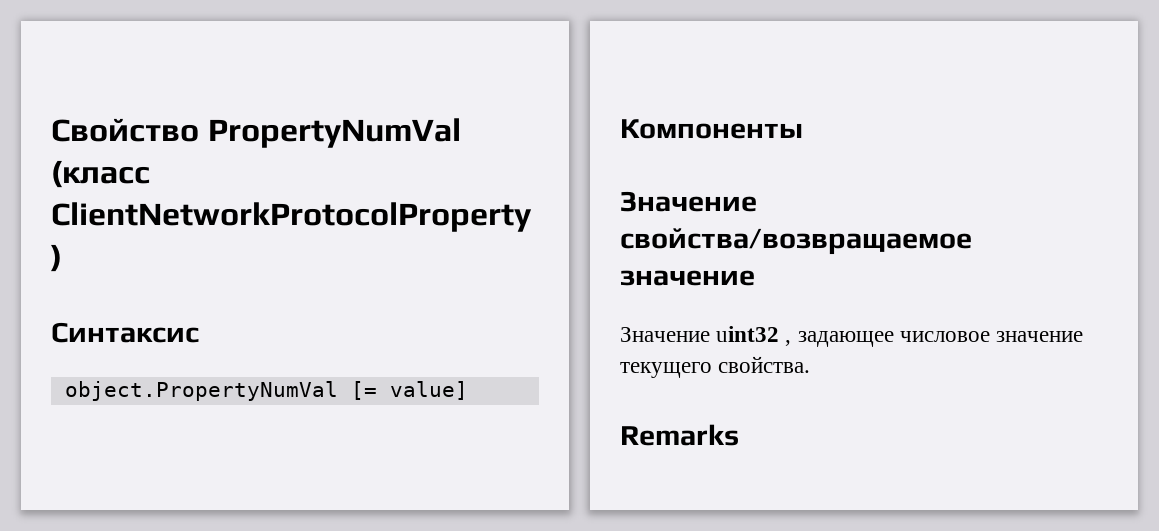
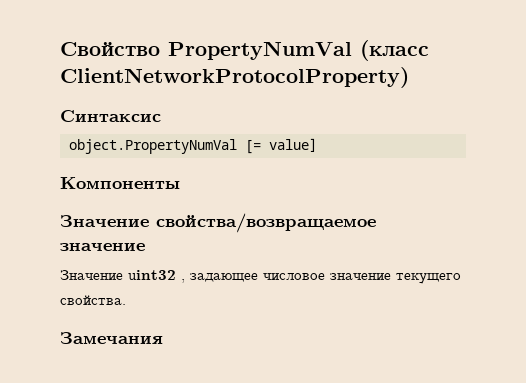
[620,424,739,446] Remarks -> [60,332,163,344] Замечания

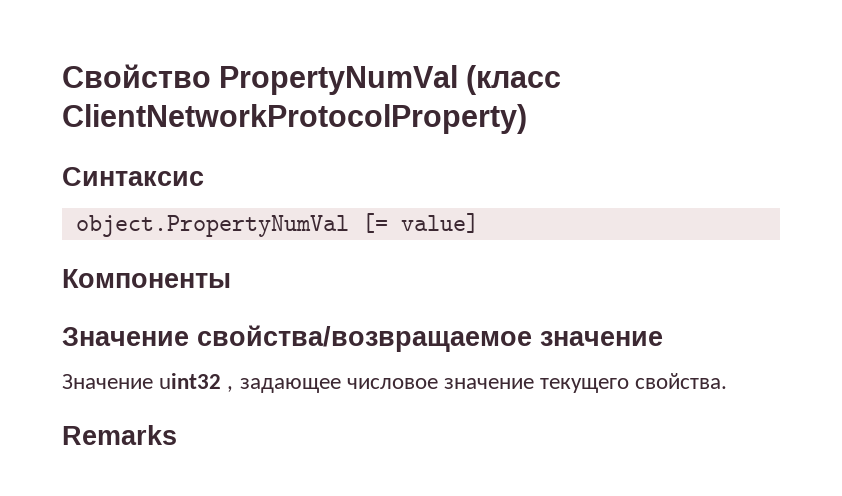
[60,332,163,344] Замечания -> [62,425,177,445] Remarks

